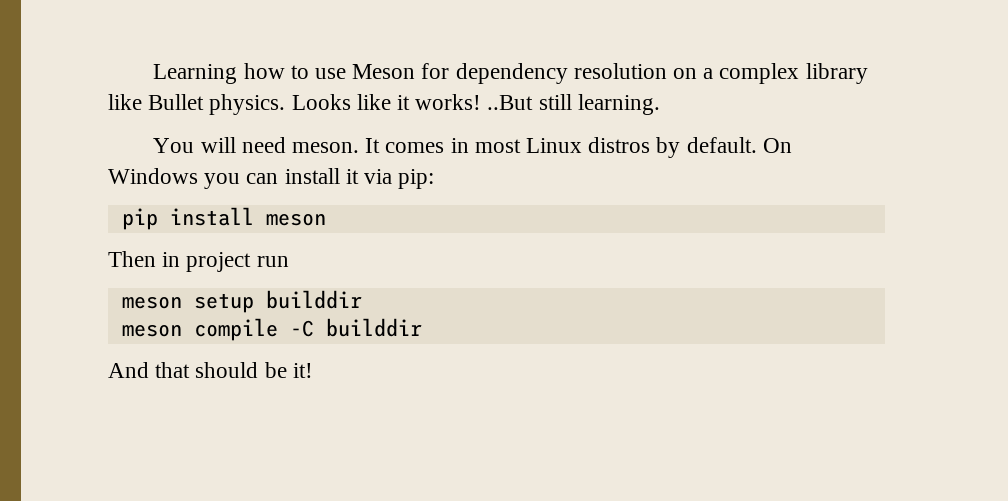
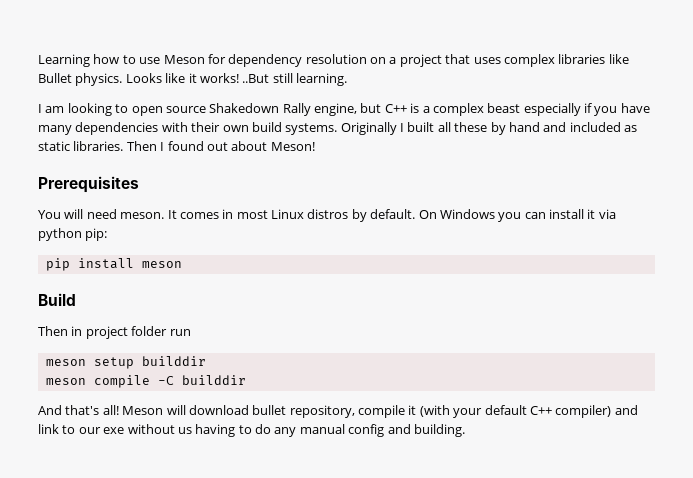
[719,63,868,84] complex library -> [399,54,606,67] project that uses complex libraries
(660, 104) none -> [38,103,650,116] [38,122,637,135] [38,141,315,151] [38,176,139,193] // I am looking to open source Shakedown Rally engine, but C++ is a complex beast especially if you have many dependencies with their own build systems. Originally I built all these by hand and included as static libraries. Then I found out about Meson! // Prerequisites
(393, 176) none -> [38,228,82,241] python
(326, 219) none -> [38,293,76,306] // Build
(252, 262) none -> [131,326,168,336] folder
[155,362,313,378] that should be it! -> [65,405,638,418] [38,424,465,437] that's all! Meson will download bullet repository, compile it (with your default C++ compiler) and link to our exe without us having to do any manual config and building.

